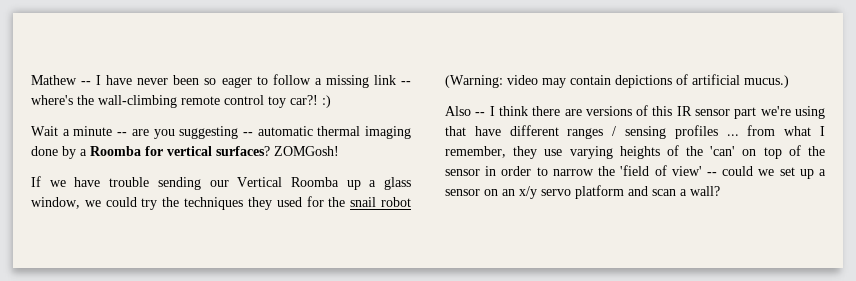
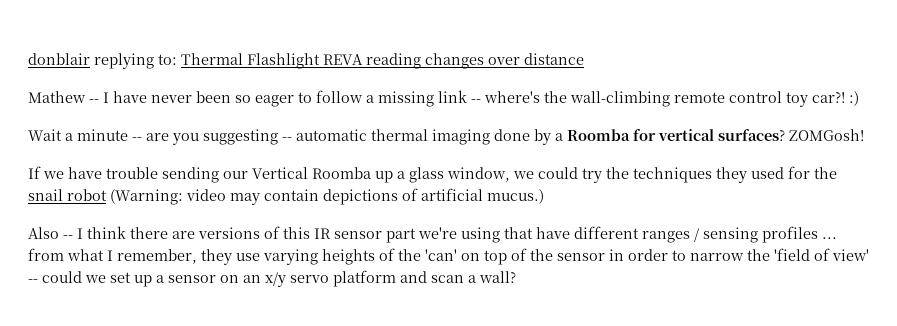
(31, 80) none -> [28,53,584,69] donblair replying to: Thermal Flashlight REVA reading changes over distance //

